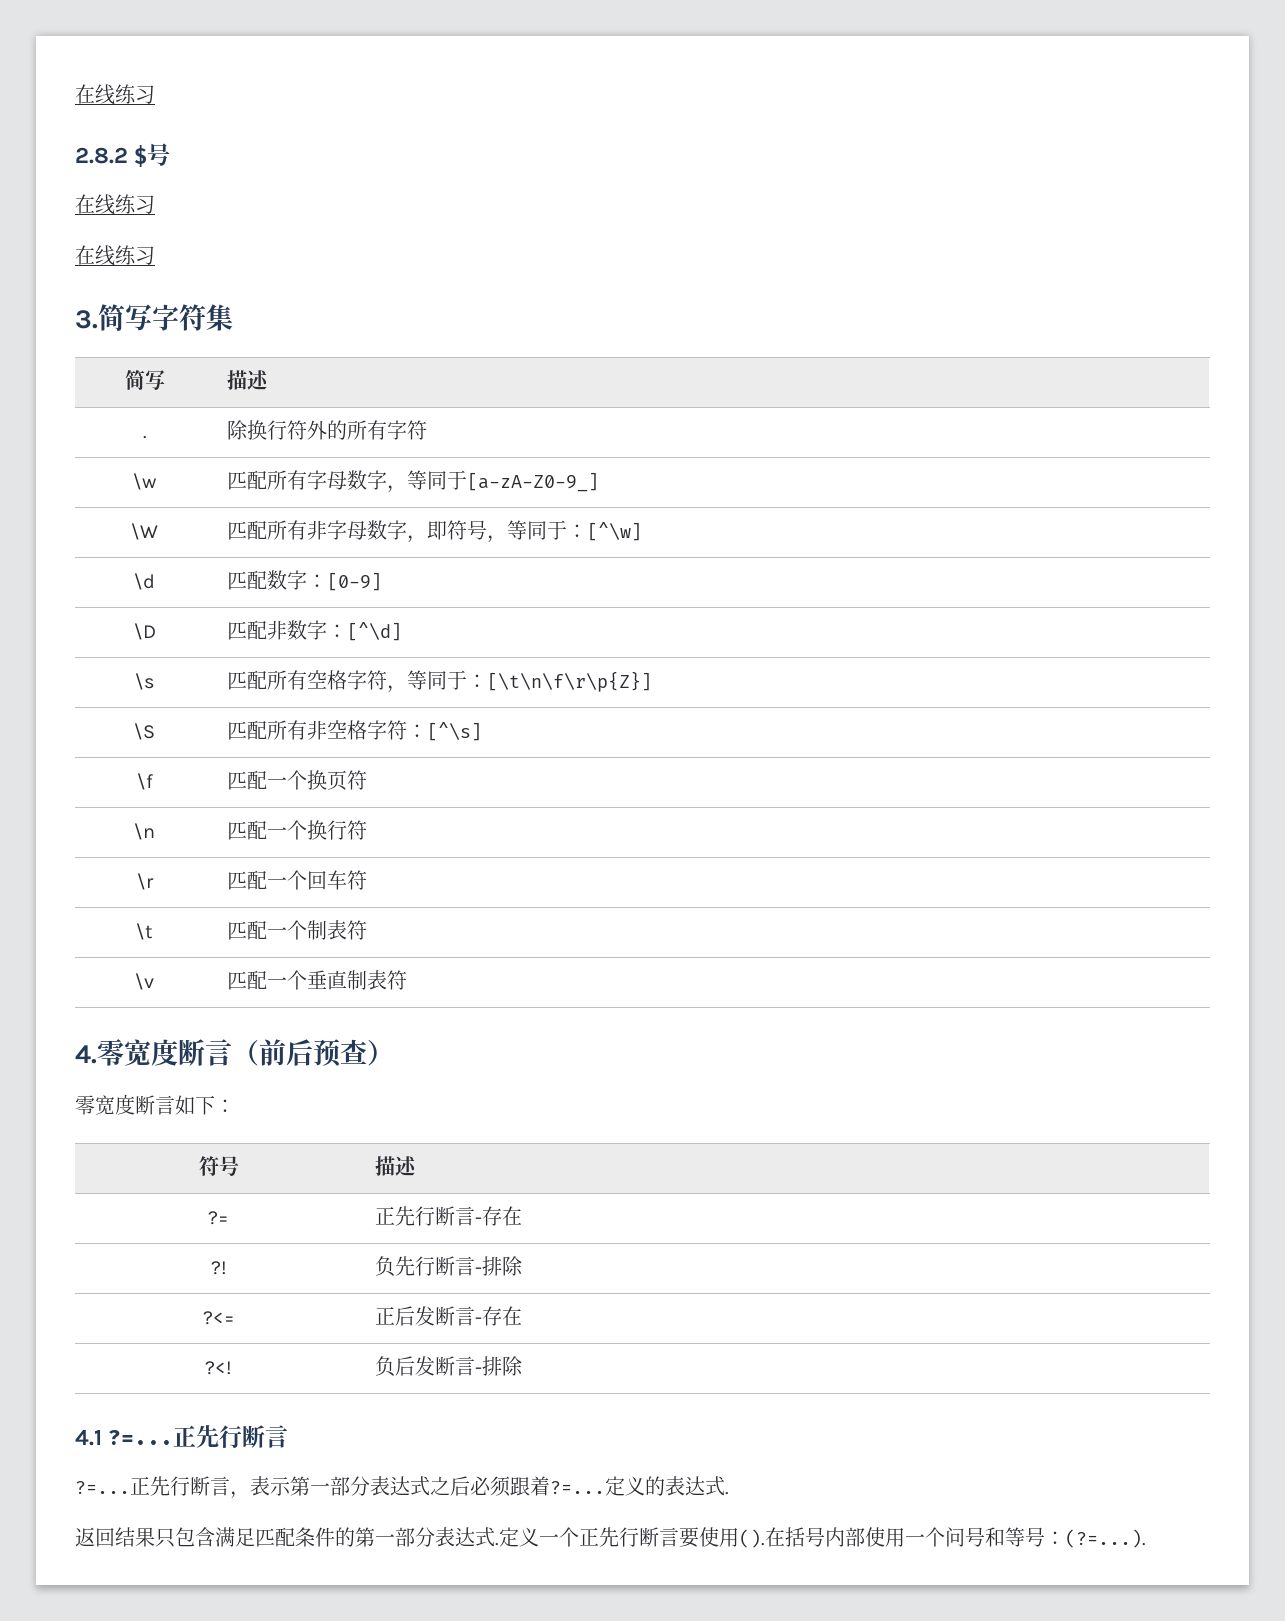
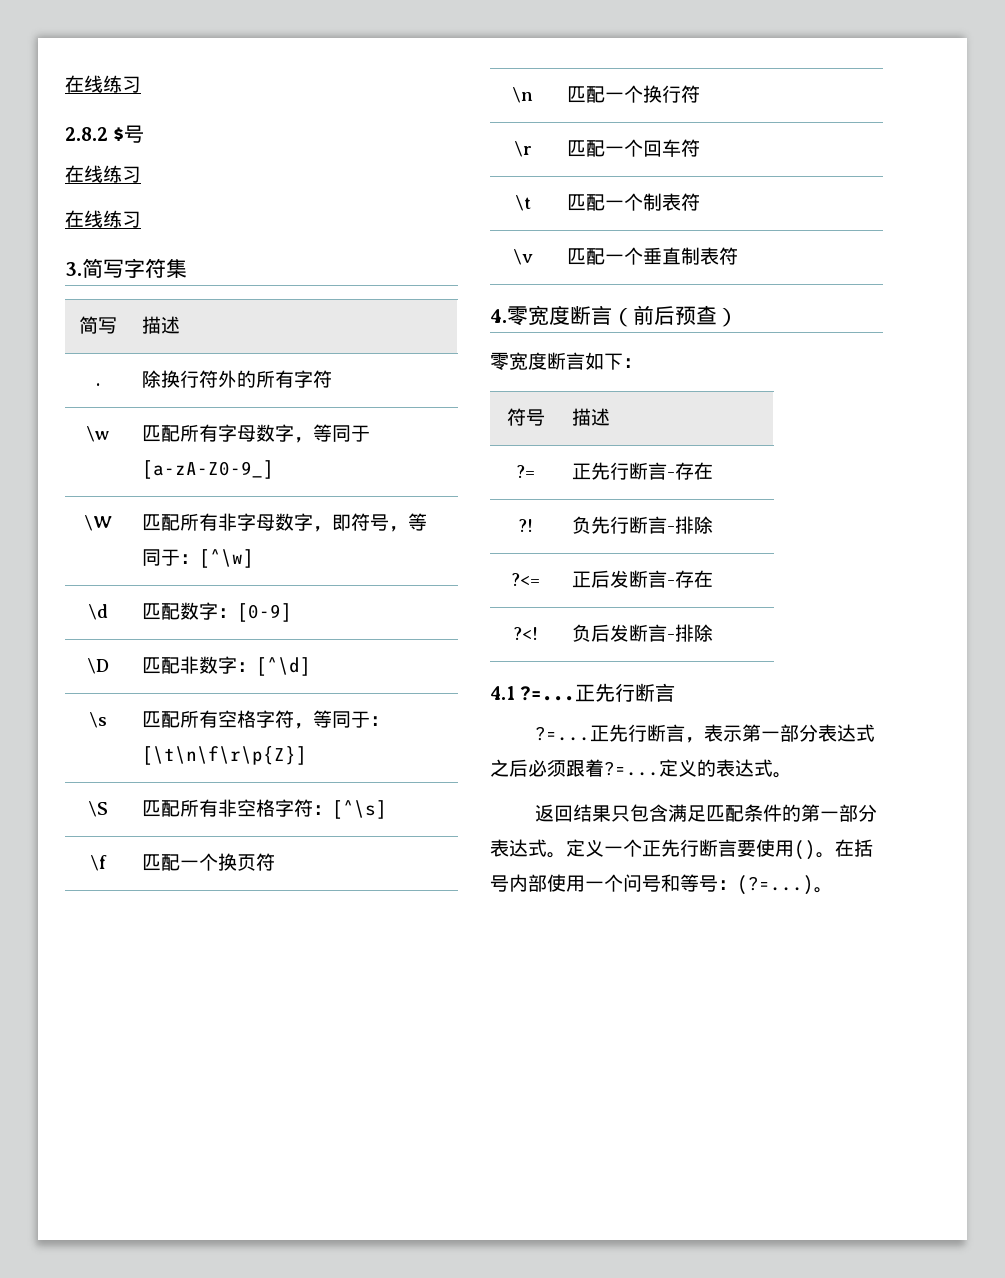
[725,1491,729,1495] . -> [773,772,792,778] 。
[495,1542,499,1546] . -> [547,852,566,858] 。
[739,1529,765,1548] (). -> [794,840,835,860] ()。
[1065,1529,1146,1548] (?=...). -> [737,875,833,895] (?=...)。

